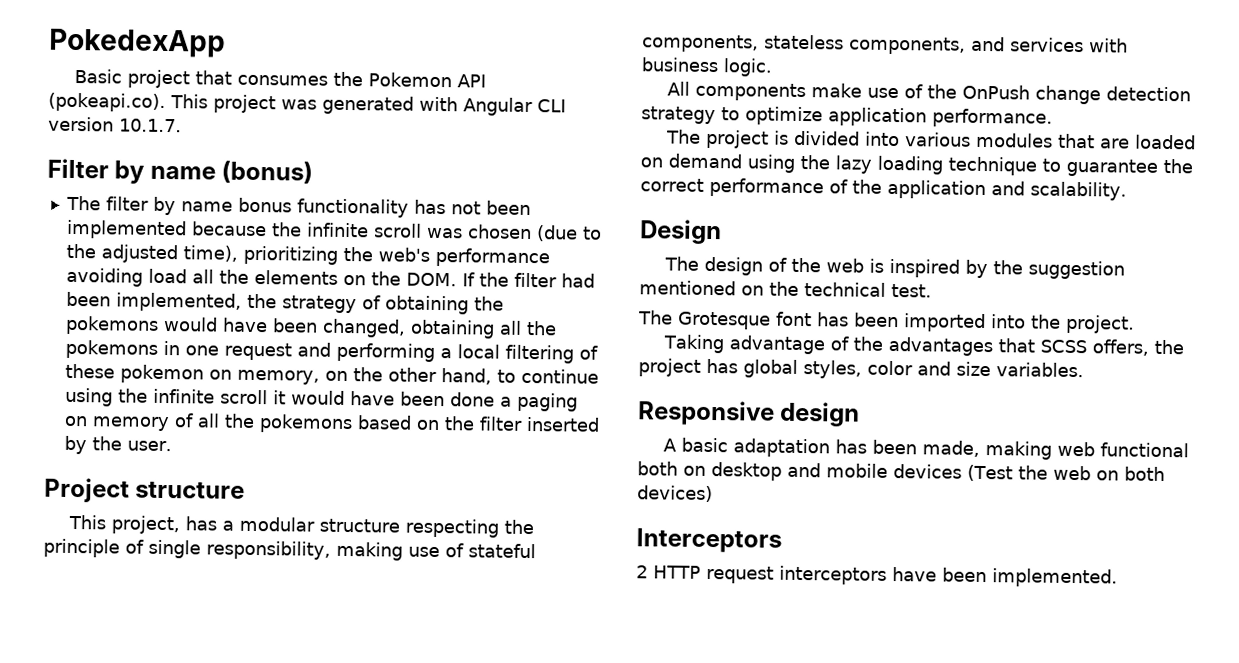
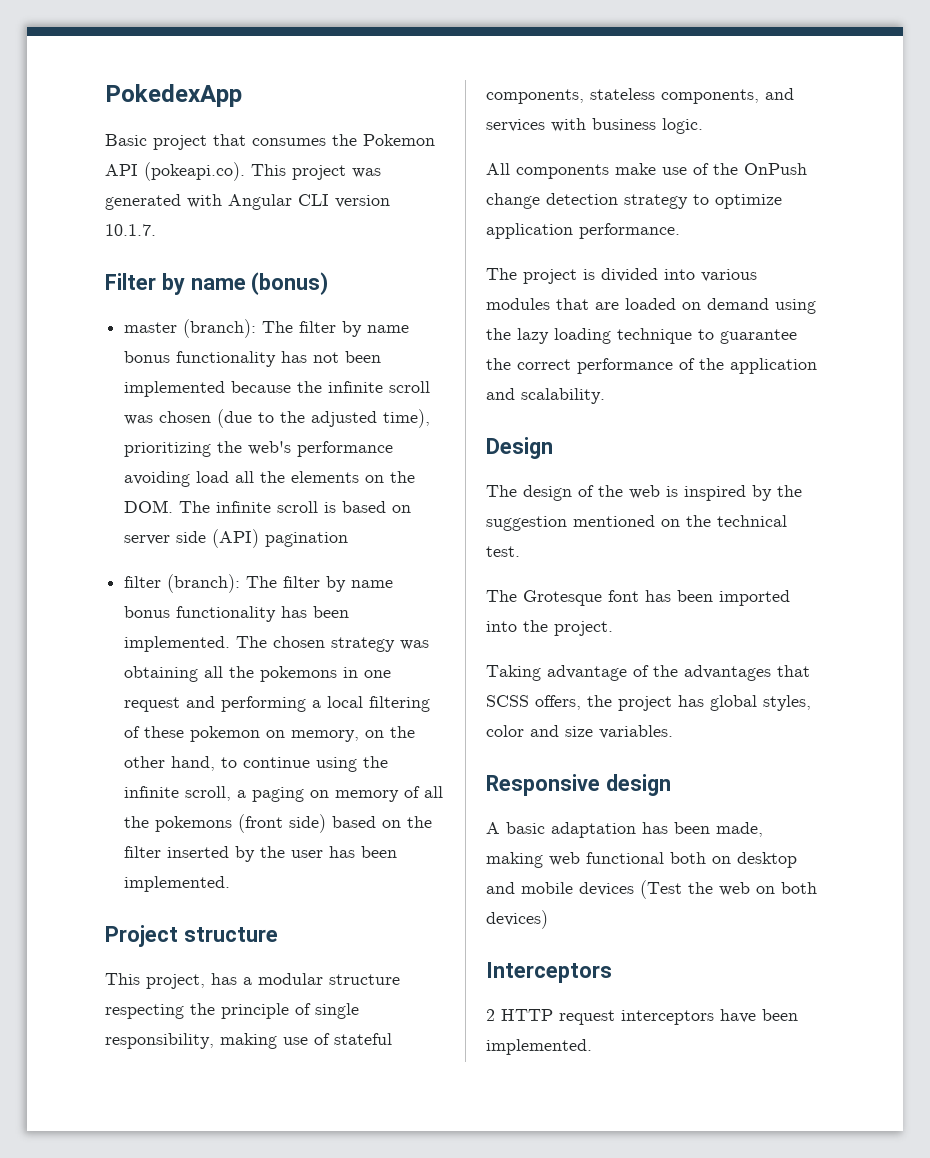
(314, 172) none -> [124,319,257,338] master (branch):
[461,272,595,288] [65,291,504,315] [64,315,406,338] If the filter had been implemented, the strategy of obtaining the pokemons would have been changed, -> [179,501,412,513] [124,529,349,548] [124,574,394,593] [124,606,350,622] [124,636,430,652] The infinite scroll is based on server side (API) pagination // filter (branch): The filter by name bonus functionality has been implemented. The chosen strategy was
[219,389,495,407] scroll it would have been done -> [185,786,232,801] scroll,
(353, 424) none -> [238,814,327,833] (front side)
[126,440,172,452] user. -> [291,846,398,858] [124,876,231,892] user has been implemented.

